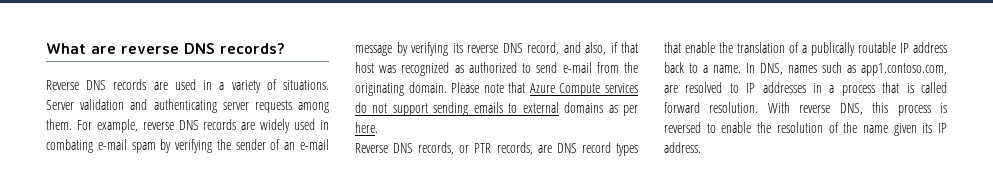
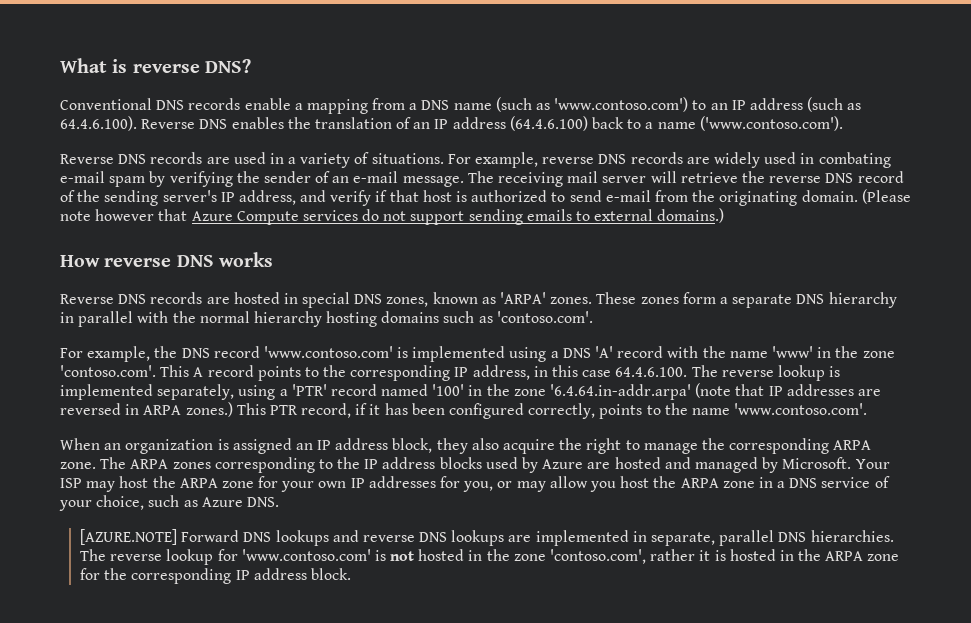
[91,43,285,54] are reverse DNS records? -> [112,59,251,73] [60,97,862,114] [60,116,843,131] is reverse DNS? // Conventional DNS records enable a mapping from a DNS name (such as 'www.contoso.com') to an IP address (such as 64.4.6.100). Reverse DNS enables the translation of an IP address (64.4.6.100) back to a name ('www.contoso.com').
[46,99,329,113] [46,119,72,130] Server validation and authenticating server requests among them. -> (444, 158) none
[355,42,638,56] [355,62,464,76] message by verifying its reverse DNS record, and also, if that host was recognized as -> [402,171,904,187] [60,190,468,206] message. The receiving mail server will retrieve the reverse DNS record of the sending server's IP address, and verify if that host is
[451,82,504,93] Please note -> [861,189,911,204] [60,209,155,221] (Please note however
[564,102,638,116] [355,122,378,133] [355,142,638,156] [664,42,947,56] [664,62,947,76] [664,82,947,96] [664,102,947,116] [664,122,947,136] [664,142,701,153] domains as per here. // Reverse DNS records, or PTR records, are DNS record types that enable the translation of a publically routable IP address back to a name. In DNS, names such as app1.contoso.com, are resolved to IP addresses in a process that is called forward resolution. With reverse DNS, this process is reversed to enable the resolution of the name given its IP address. -> [657,208,725,223] [60,252,273,267] [60,292,897,308] [60,311,593,327] [60,346,895,362] [60,365,841,381] [60,383,881,400] [60,402,868,419] [60,438,872,454] [60,457,890,473] [60,476,890,492] [59,495,279,511] [79,529,894,546] [79,549,900,565] [79,568,351,584] domains.) // How reverse DNS works // Reverse DNS records are hosted in special DNS zones, known as 'ARPA' zones. These zones form a separate DNS hierarchy in parallel with the normal hierarchy hosting domains such as 'contoso.com'. // For example, the DNS record 'www.contoso.com' is implemented using a DNS 'A' record with the name 'www' in the zone 'contoso.com'. This A record points to the corresponding IP address, in this case 64.4.6.100. The reverse lookup is implemented separately, using a 'PTR' record named '100' in the zone '6.4.64.in-addr.arpa' (note that IP addresses are reversed in ARPA zones.) This PTR record, if it has been configured correctly, points to the name 'www.contoso.com'. // When an organization is assigned an IP address block, they also acquire the right to manage the corresponding ARPA zone. The ARPA zones corresponding to the IP address blocks used by Azure are hosted and managed by Microsoft. Your ISP may host the ARPA zone for your own IP addresses for you, or may allow you host the ARPA zone in a DNS service of your choice, such as Azure DNS. // [AZURE.NOTE] Forward DNS lookups and reverse DNS lookups are implemented in separate, parallel DNS hierarchies. The reverse lookup for 'www.contoso.com' is not hosted in the zone 'contoso.com', rather it is hosted in the ARPA zone for the corresponding IP address block.

